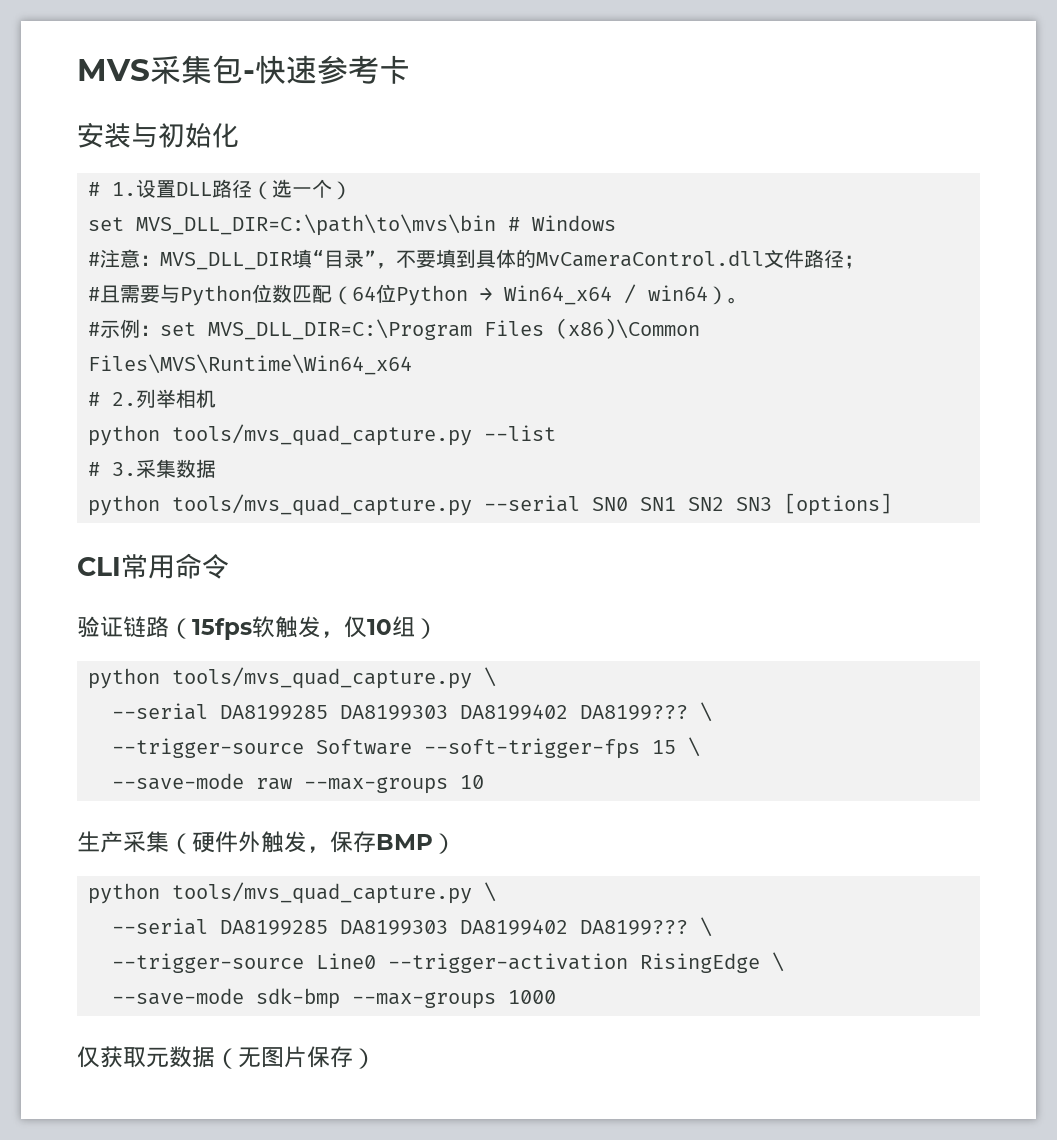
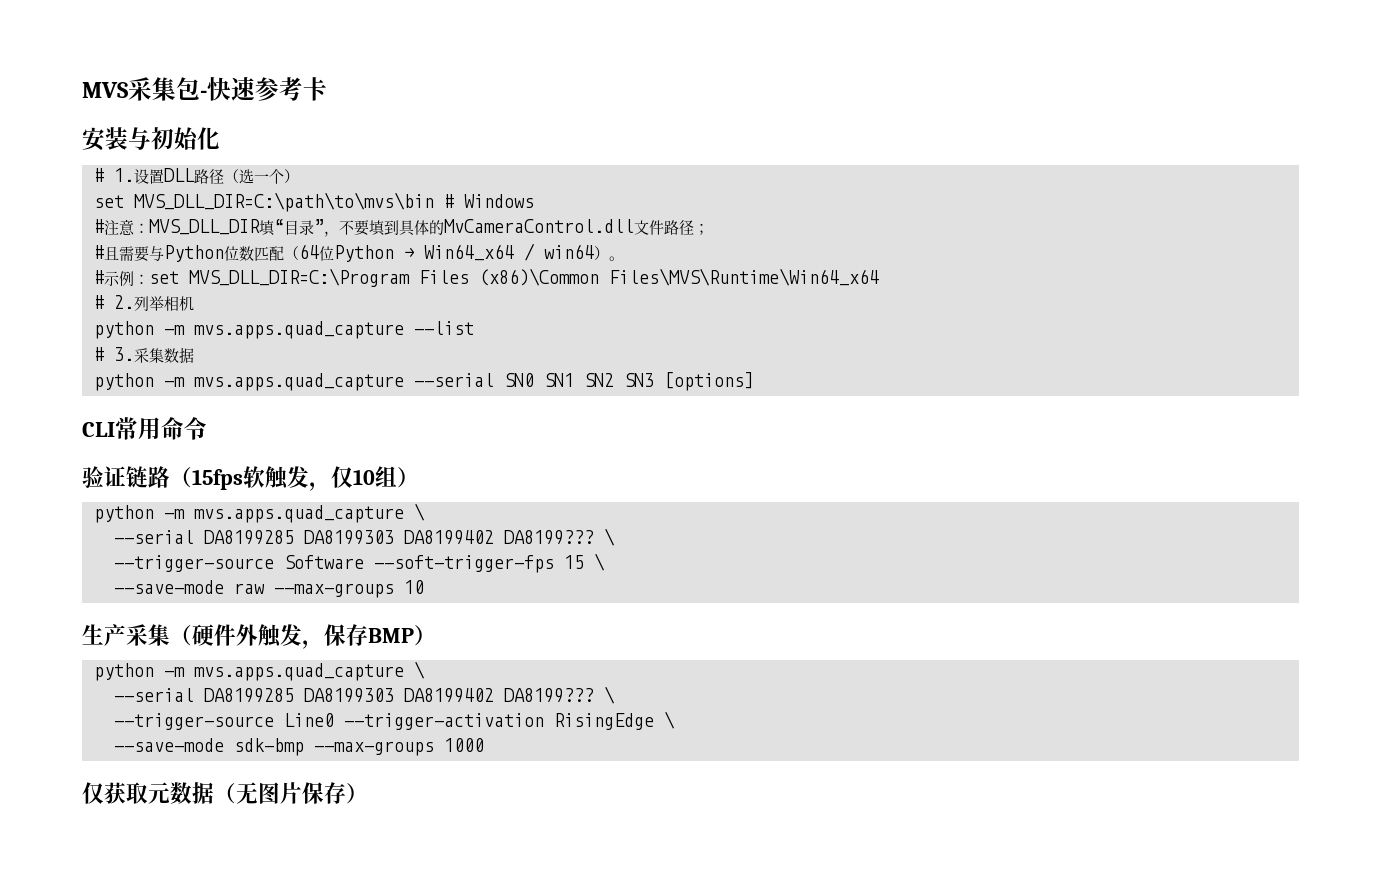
[172,424,473,446] tools/mvs_quad_capture.py -> [164,321,405,339] -m mvs.apps.quad_capture
[172,494,473,516] tools/mvs_quad_capture.py -> [164,373,405,391] -m mvs.apps.quad_capture
[172,667,473,689] tools/mvs_quad_capture.py -> [164,505,405,523] -m mvs.apps.quad_capture
[172,882,473,904] tools/mvs_quad_capture.py -> [164,663,405,681] -m mvs.apps.quad_capture

